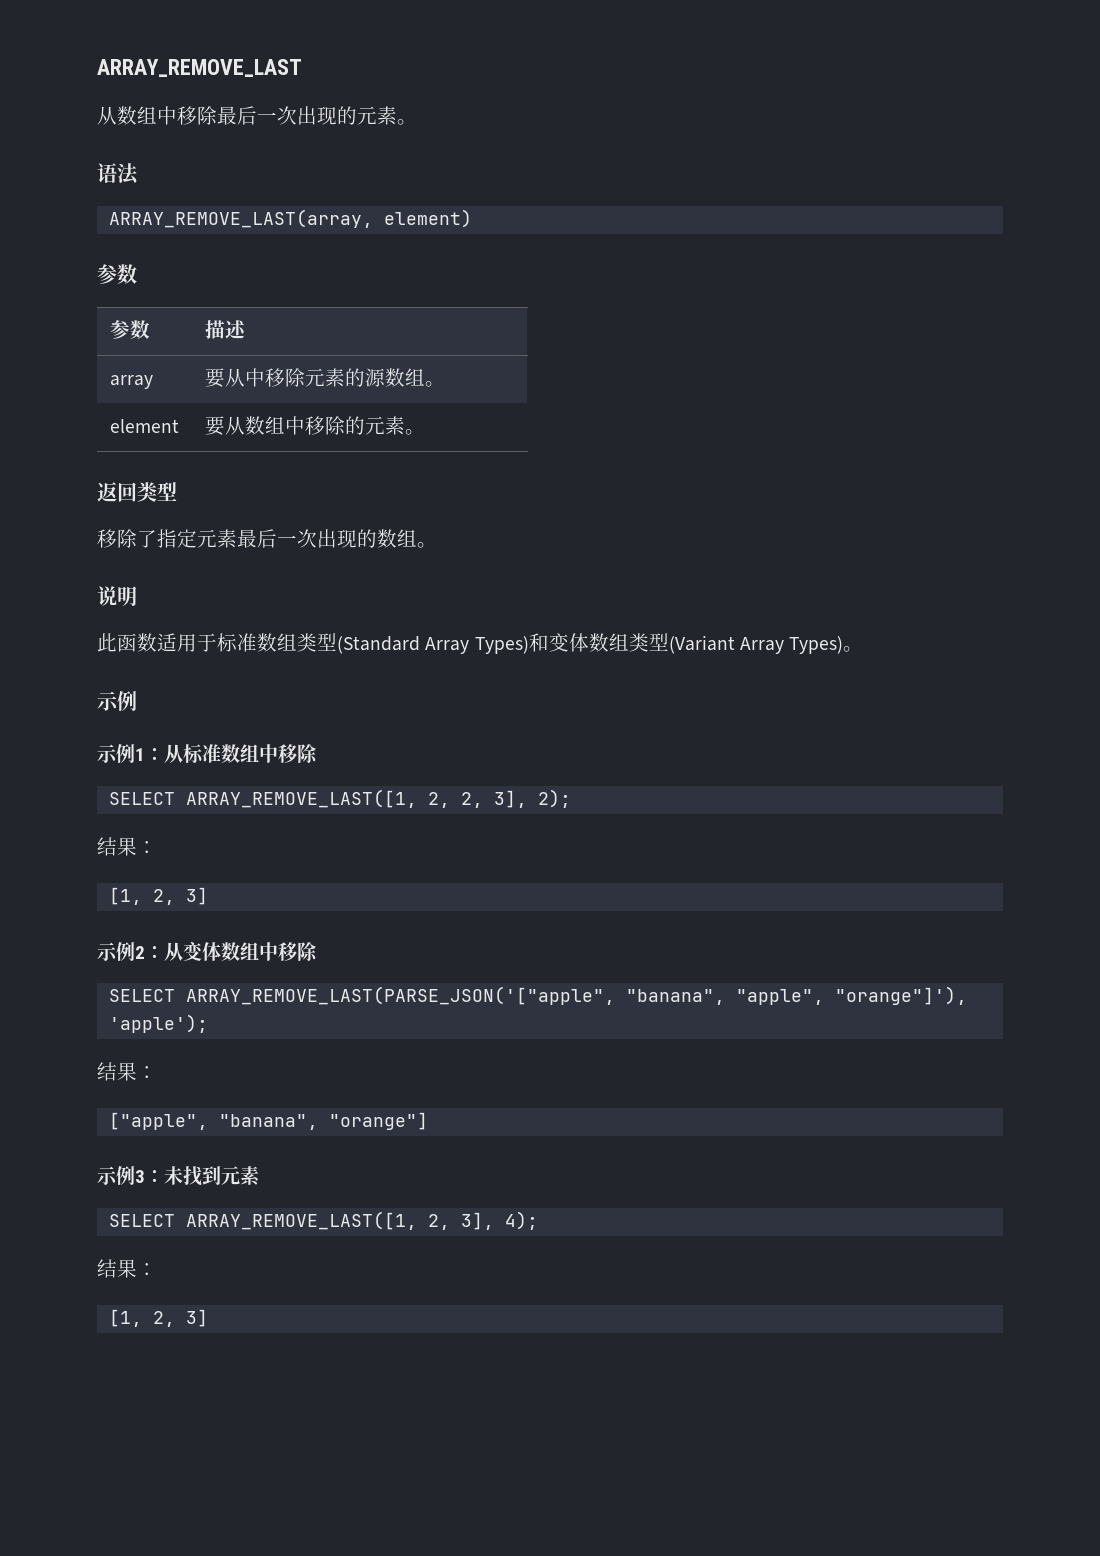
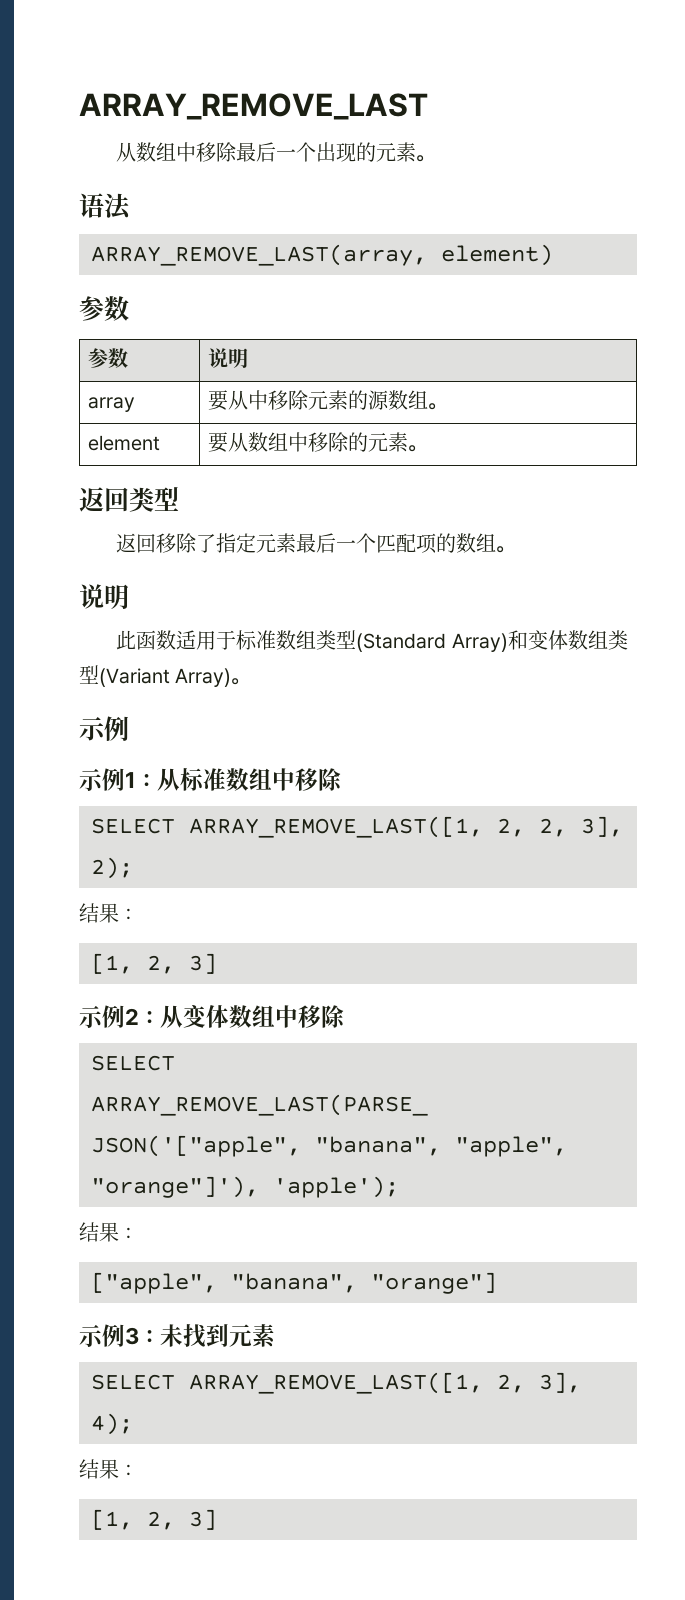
[277,106,297,125] 次 -> [296,142,317,162] 个
[204,320,246,339] 描述 -> [207,348,248,368] 说明
(177, 491) none -> [116,533,157,553] 返回
[297,529,357,548] 次出现 -> [356,533,438,554] 个匹配项
[425,636,529,654] Array Types) -> [451,633,508,652] Array)
[739,636,844,654] Array Types) -> [175,668,232,687] Array)

